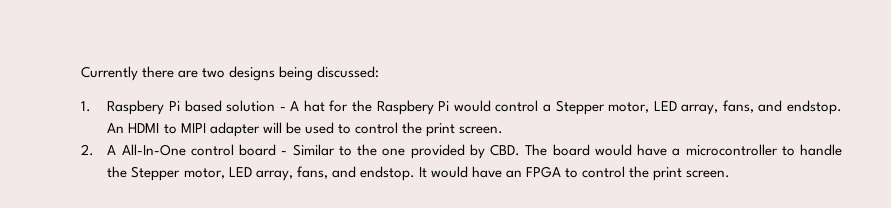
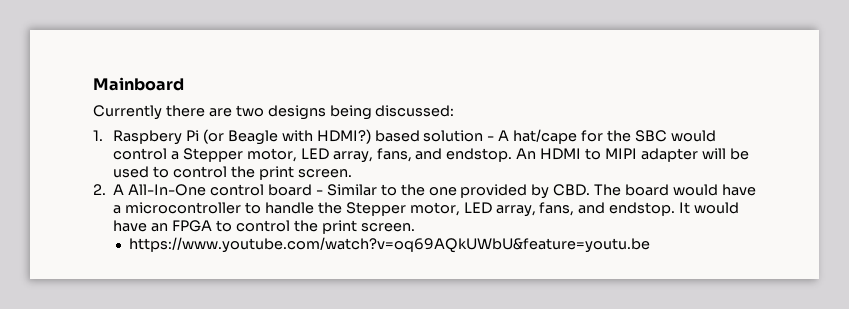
(81, 73) none -> [93,77,184,91] Mainboard //
(180, 106) none -> [202,129,371,145] (or Beagle with HDMI?)
[303,100,325,112] hat -> [513,129,578,144] hat/cape
[376,100,450,115] Raspbery Pi -> [634,130,667,142] SBC
(731, 174) none -> [128,237,650,253] // https://www.youtube.com/watch?v=oq69AQkUWbU&feature=youtu.be

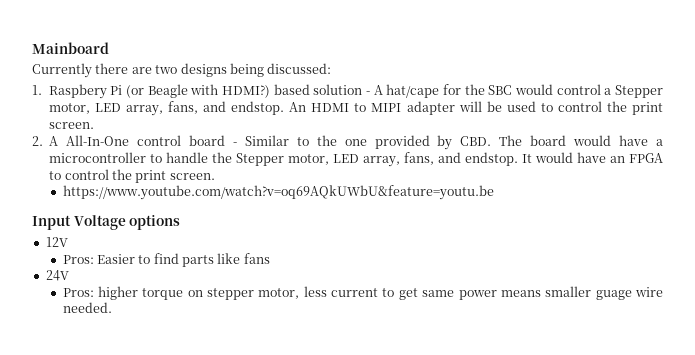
(650, 245) none -> [32,215,181,230] [45,237,68,247] [62,253,270,267] [45,270,69,281] [62,286,663,300] [62,302,112,313] // Input Voltage options // 12V // Pros: Easier to find parts like fans // 24V // Pros: higher torque on stepper motor, less current to get same power means smaller guage wire needed.

